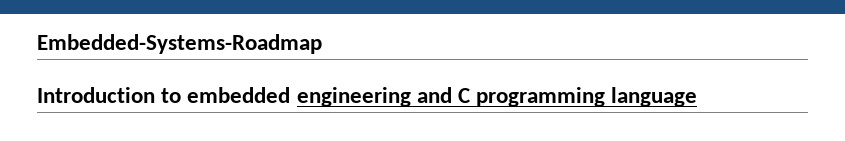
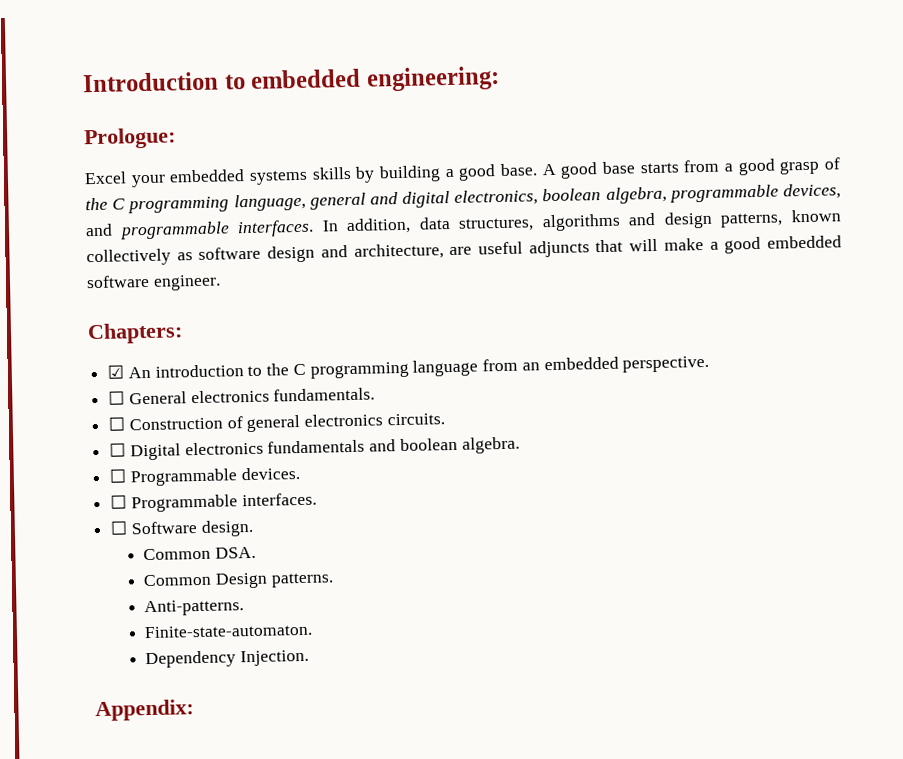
[37,34,322,54] Embedded-Systems-Roadmap // -> (82, 82) none
[296,87,698,107] engineering and C programming language -> [365,66,500,92] [83,127,176,150] [84,157,840,188] [85,183,841,214] [85,209,841,240] [86,235,842,267] [86,274,221,291] [87,322,183,345] [107,355,710,379] [108,387,376,405] [108,413,445,433] [109,436,520,461] [109,467,300,487] [110,492,317,513] [110,519,254,537] [143,546,257,561] [143,572,334,589] [144,599,245,617] [144,623,314,639] [145,649,310,669] [95,699,194,722] engineering: // Prologue: // Excel your embedded systems skills by building a good base. A good base starts from a good grasp of the C programming language, general and digital electronics, boolean algebra, programmable devices, and programmable interfaces. In addition, data structures, algorithms and design patterns, known collectively as software design and architecture, are useful adjuncts that will make a good embedded software engineer. // Chapters: // ☑ An introduction to the C programming language from an embedded perspective. // ☐ General electronics fundamentals. // ☐ Construction of general electronics circuits. // ☐ Digital electronics fundamentals and boolean algebra. // ☐ Programmable devices. // ☐ Programmable interfaces. // ☐ Software design. // Common DSA. // Common Design patterns. // Anti-patterns. // Finite-state-automaton. // Dependency Injection. // Appendix:

